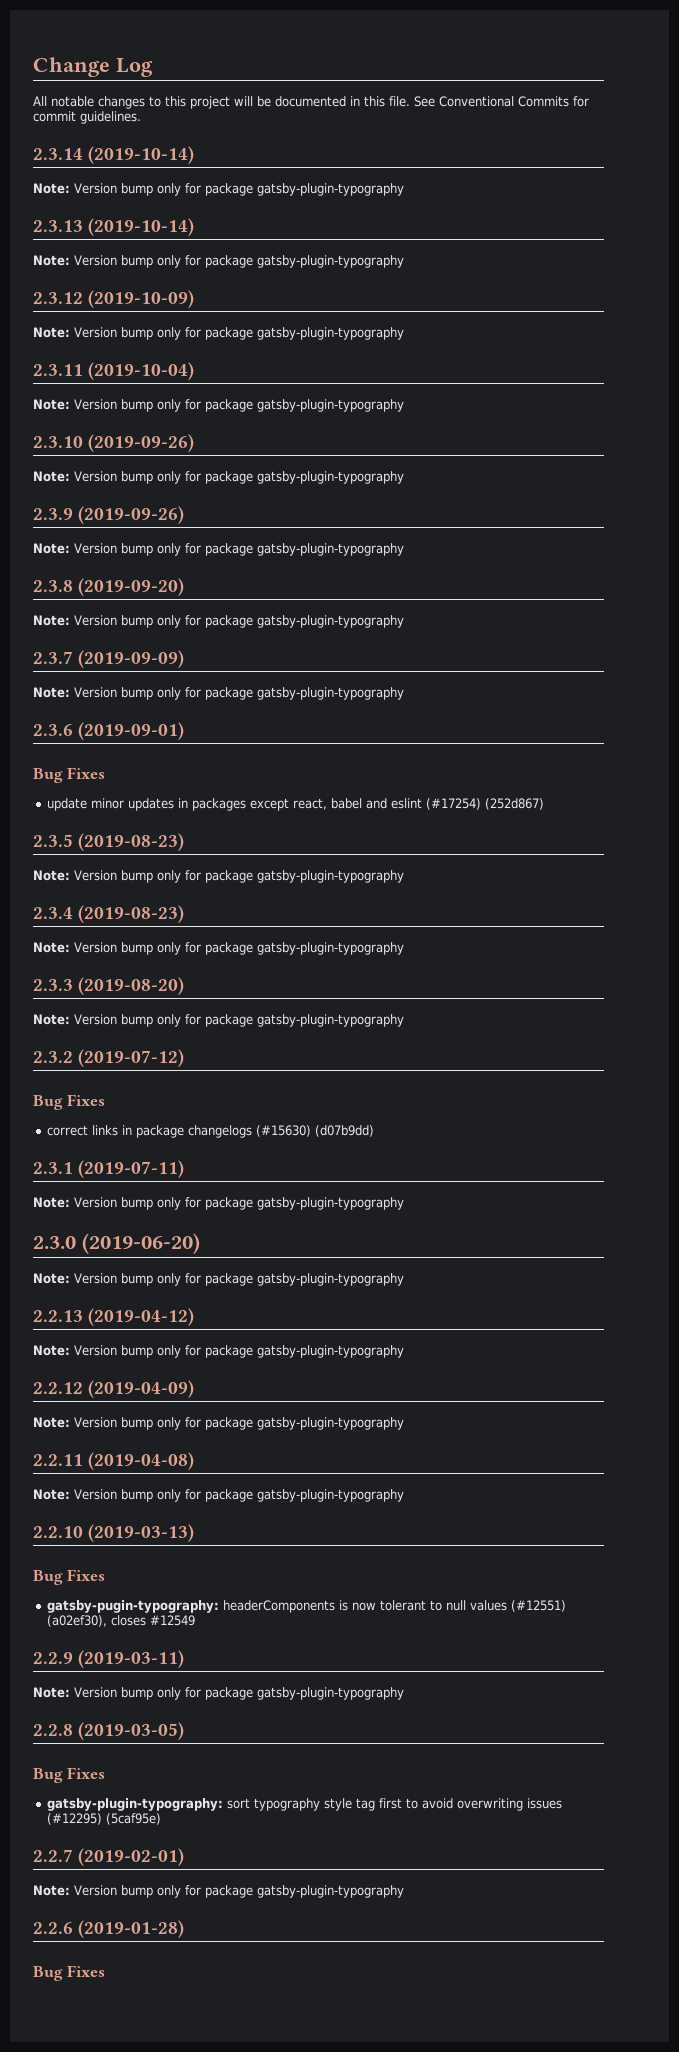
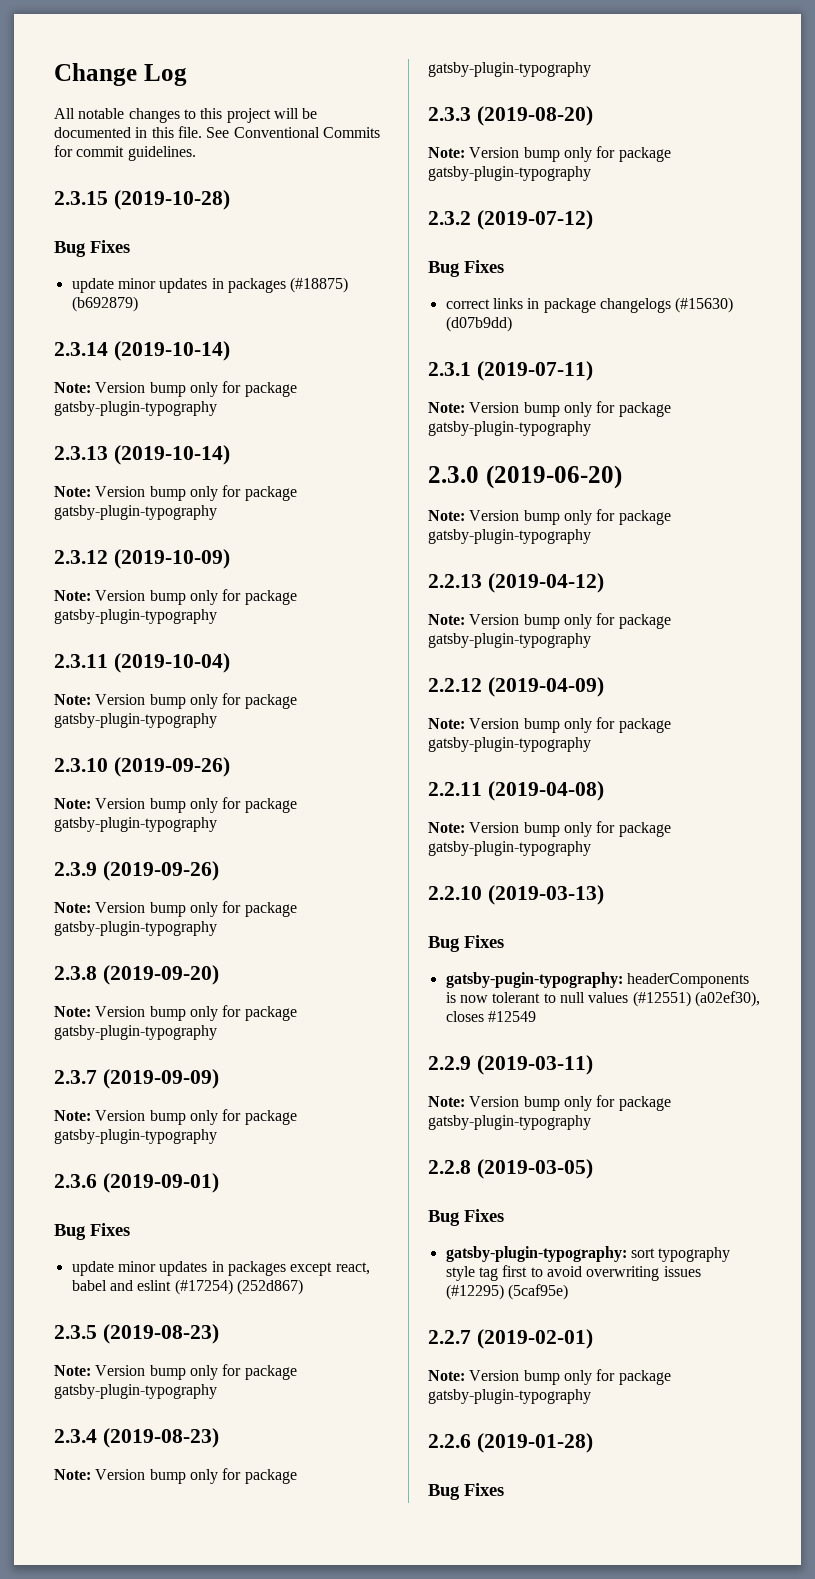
(141, 117) none -> [54,190,230,210] [54,240,130,257] [71,277,349,293] [71,296,138,312] // 2.3.15 (2019-10-28) // Bug Fixes // update minor updates in packages (#18875) (b692879)

